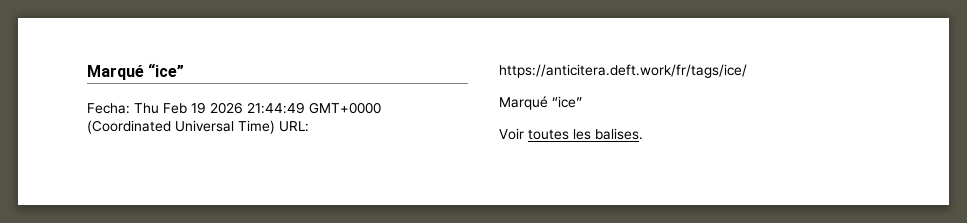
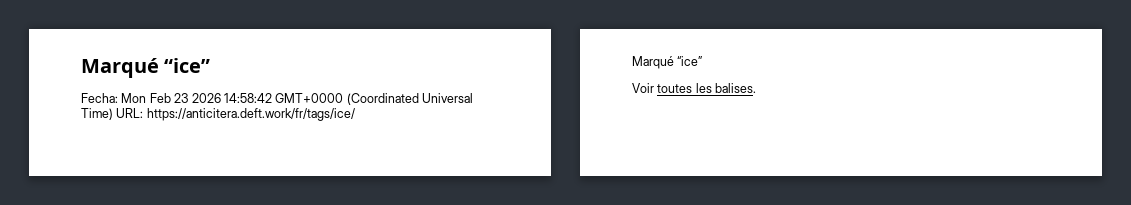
[134,102,305,114] Thu Feb 19 2026 21:44:49 -> [121,93,272,103] Mon Feb 23 2026 14:58:42

